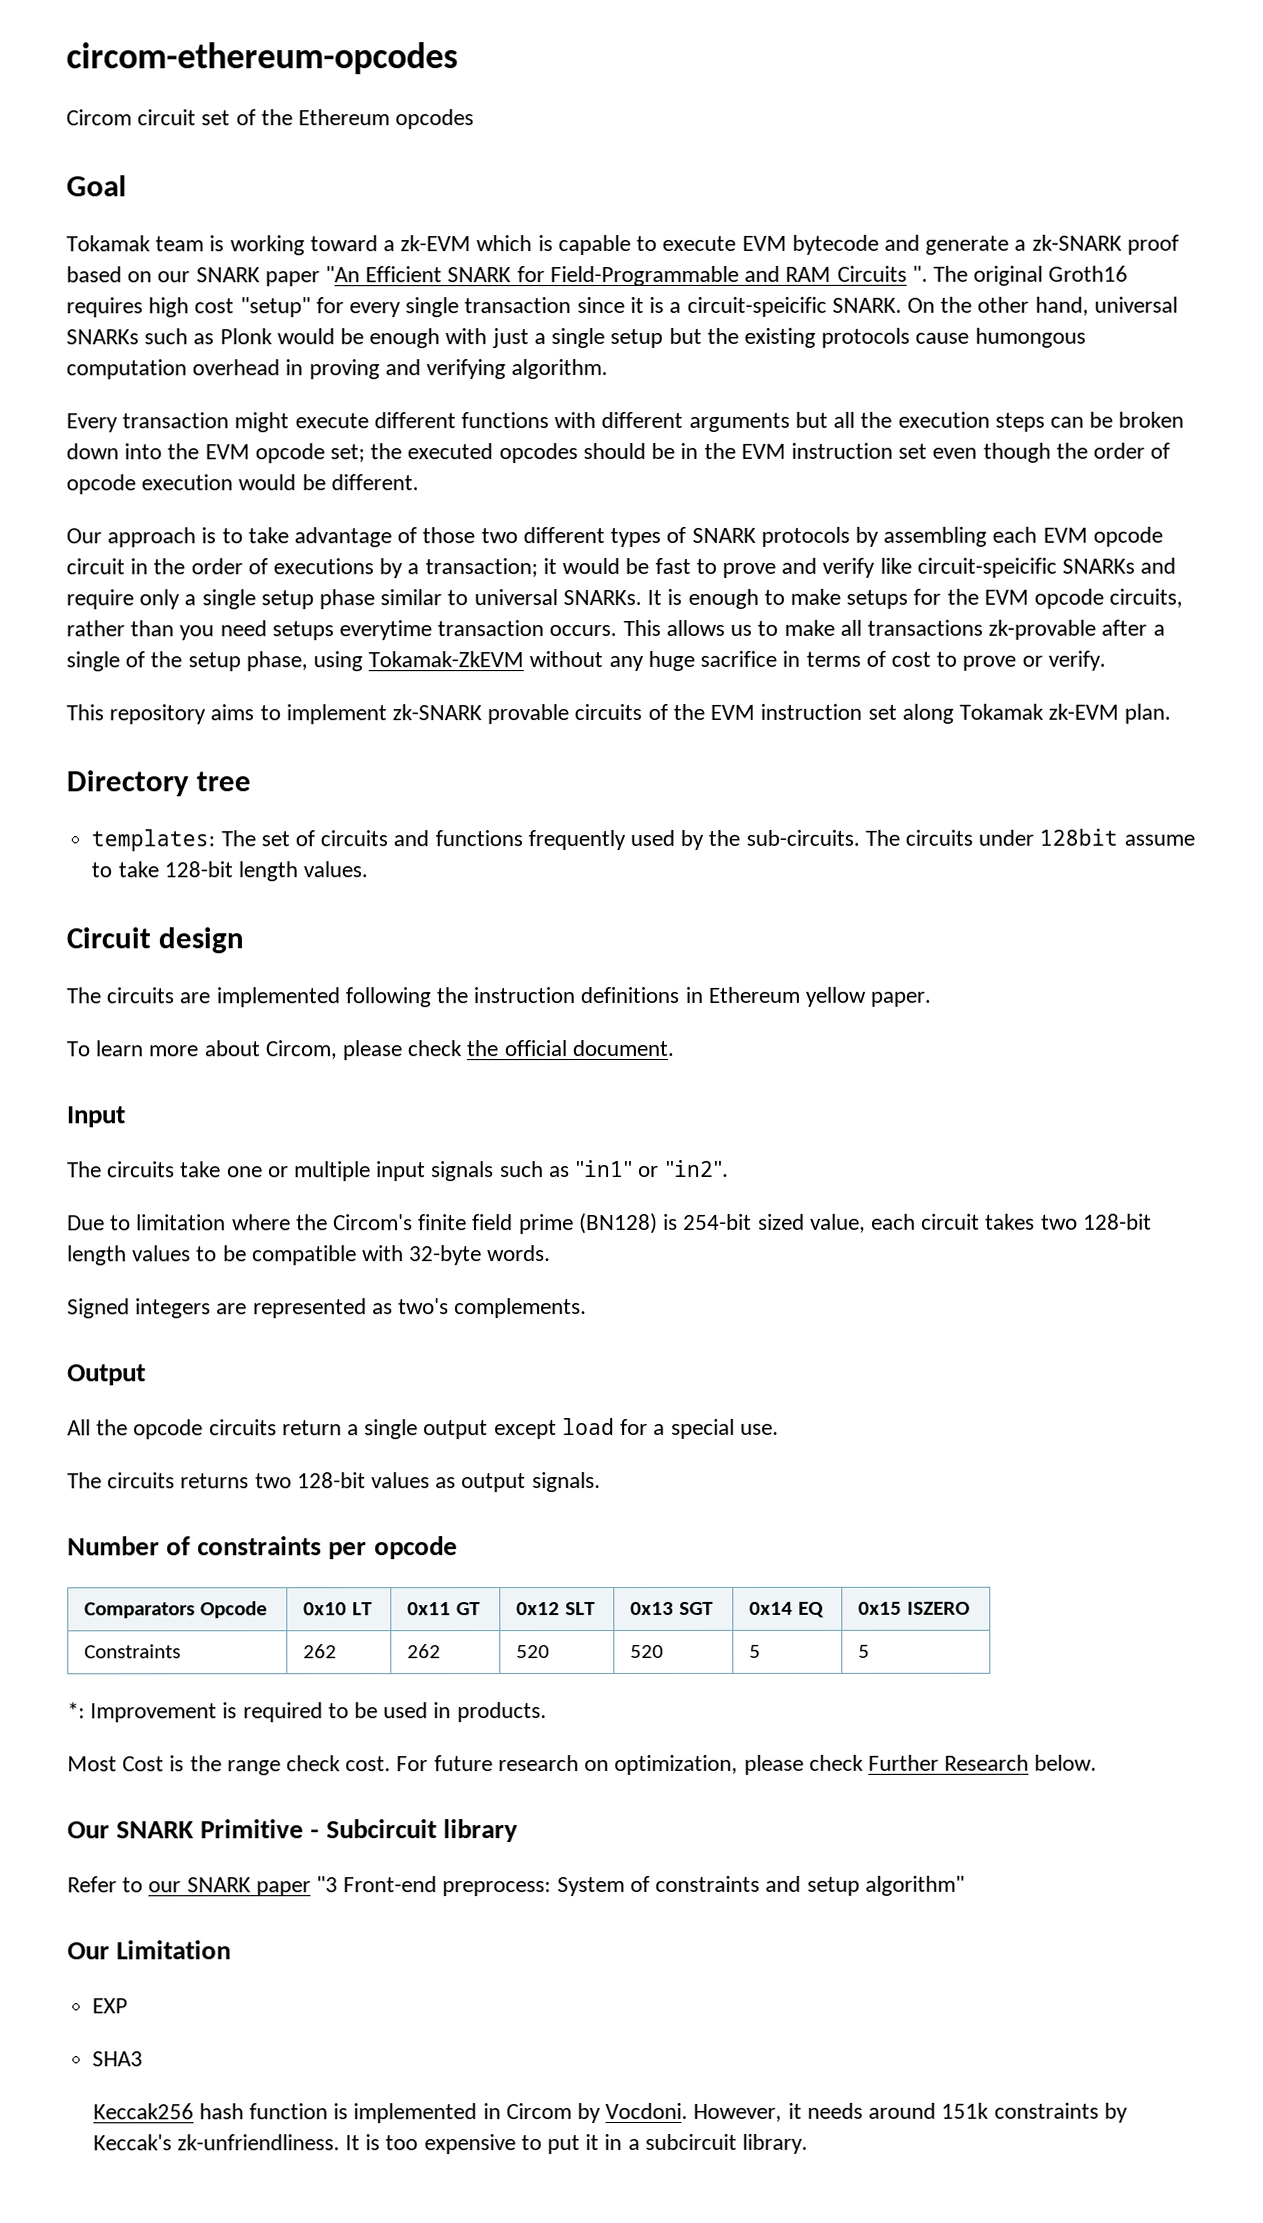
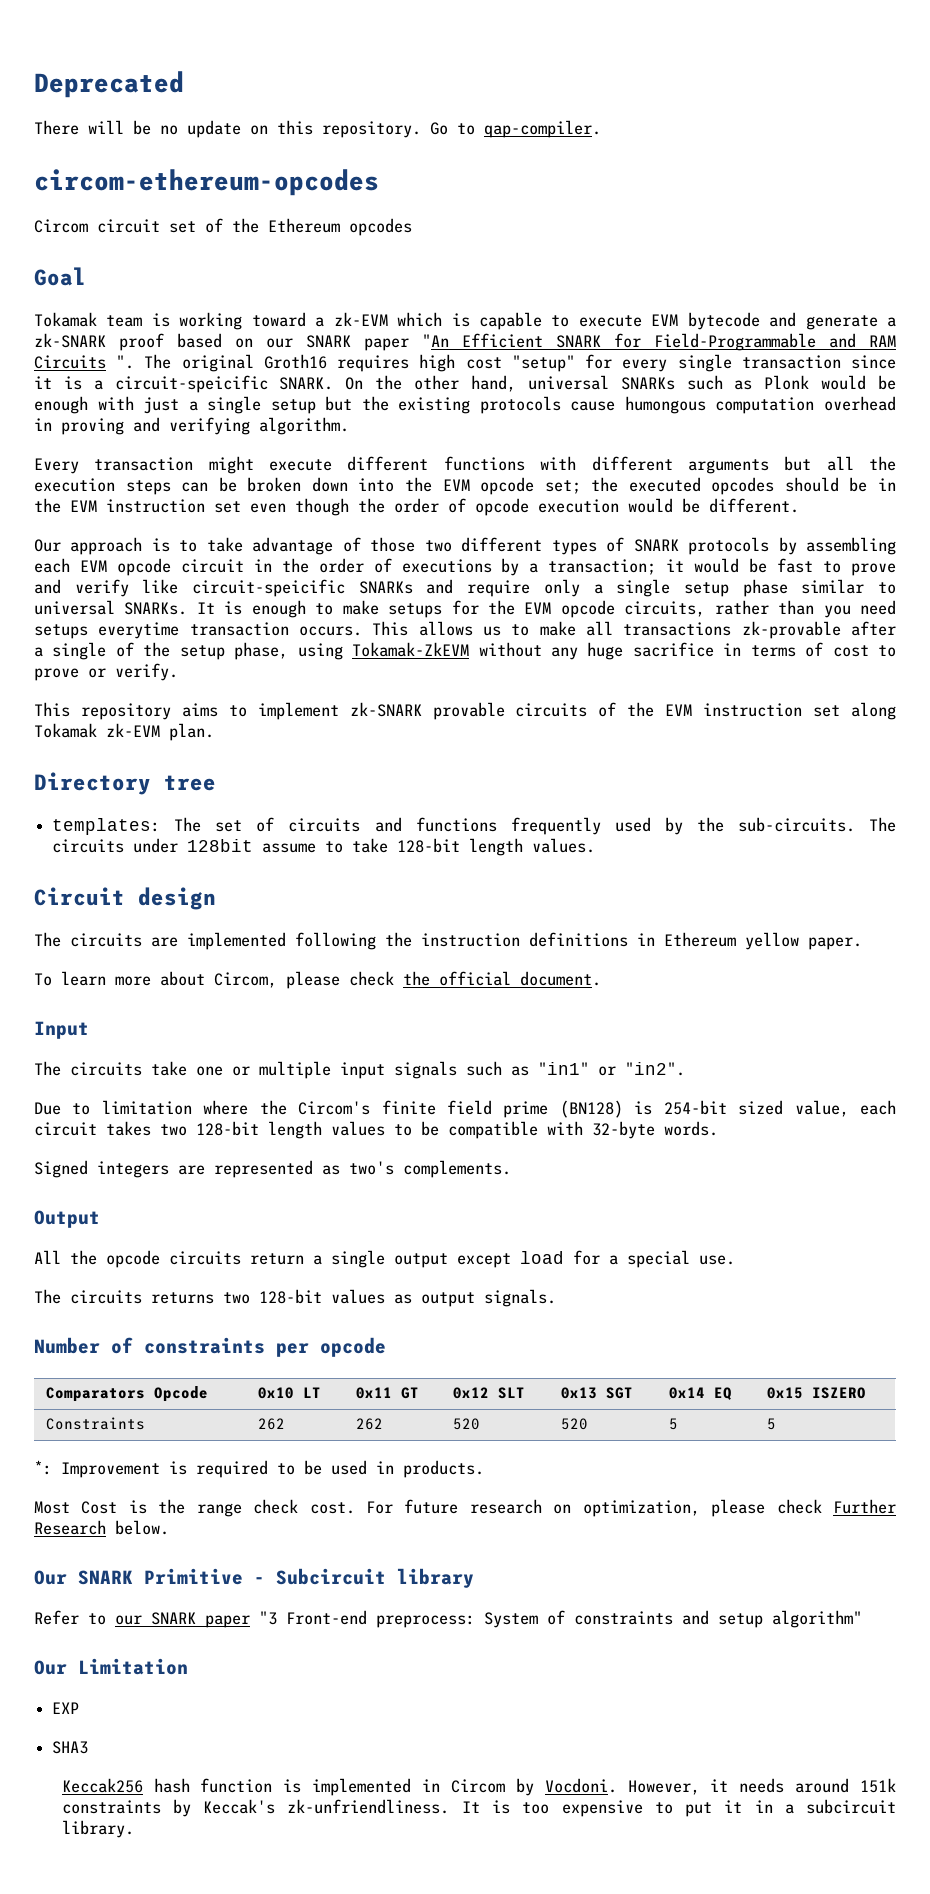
(66, 58) none -> [34,71,184,98] [34,120,601,138] Deprecated // There will be no update on this repository. Go to qap-compiler. //

